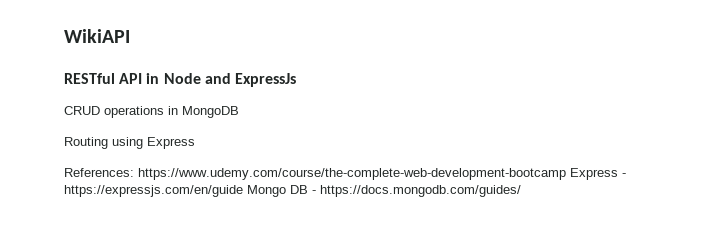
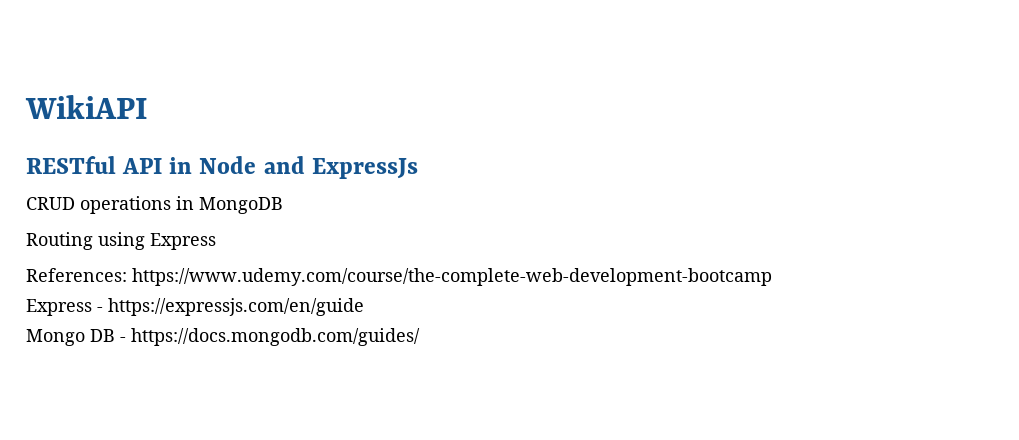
(566, 174) none -> (772, 277) //
(243, 191) none -> (364, 307) //

